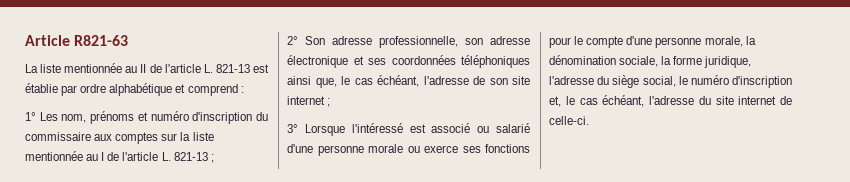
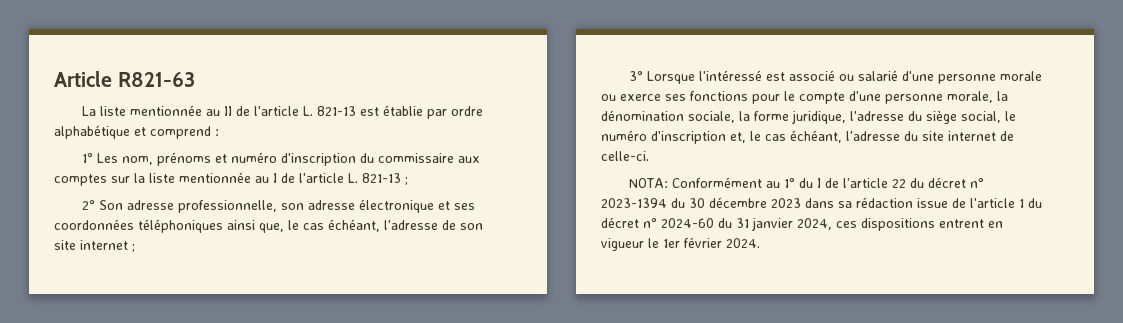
(589, 120) none -> [628,177,984,188] [601,197,1042,208] [601,217,1003,231] [601,237,760,251] // NOTA: Conformément au 1° du I de l’article 22 du décret n° 2023-1394 du 30 décembre 2023 dans sa rédaction issue de l'article 1 du décret n° 2024-60 du 31 janvier 2024, ces dispositions entrent en vigueur le 1er février 2024.

